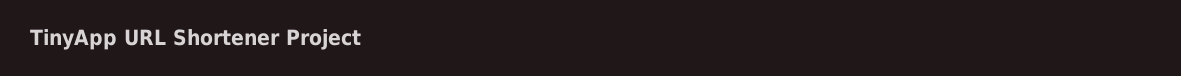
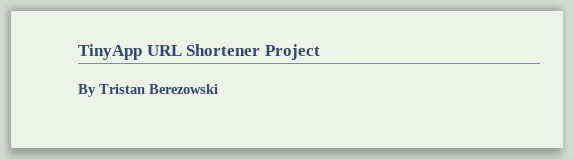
(361, 39) none -> [78,84,218,97] // By Tristan Berezowski

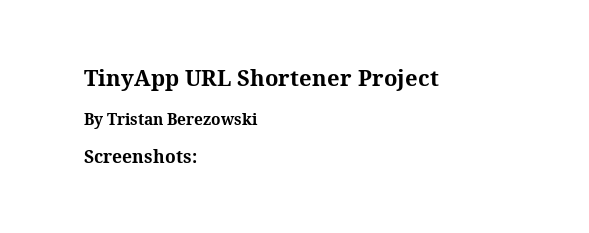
(218, 89) none -> [84,149,197,163] // Screenshots:

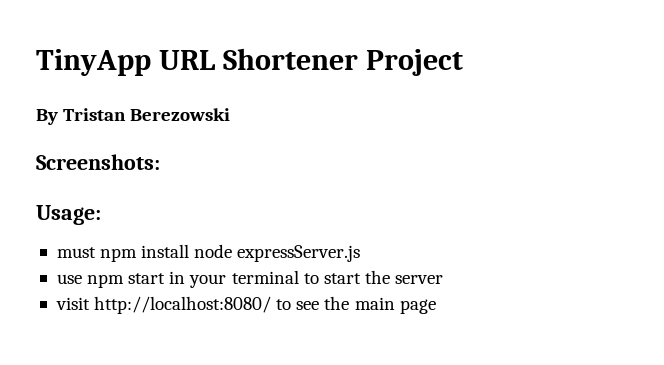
(197, 156) none -> [36,205,101,225] [56,244,361,262] [56,270,444,288] [55,296,436,314] // Usage: // must npm install node expressServer.js // use npm start in your terminal to start the server // visit http://localhost:8080/ to see the main page

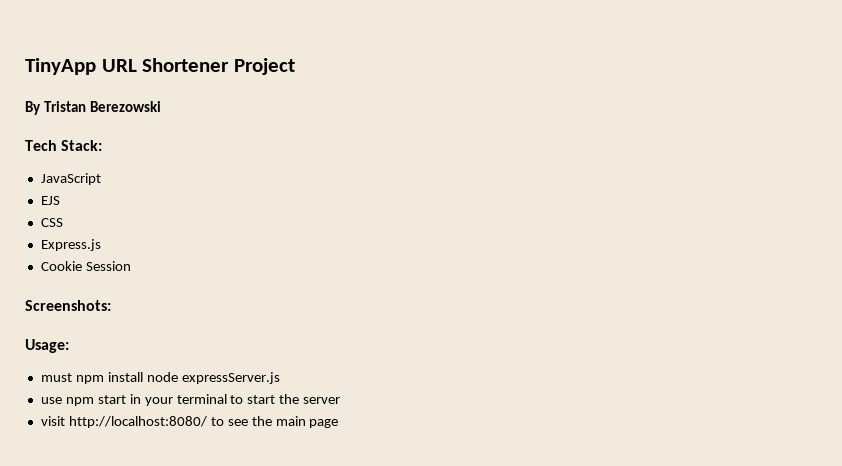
(231, 114) none -> [25,140,103,151] [40,173,101,185] [40,196,60,205] [40,218,63,227] [40,239,101,251] [40,261,131,271] // Tech Stack: // JavaScript // EJS // CSS // Express.js // Cookie Session

